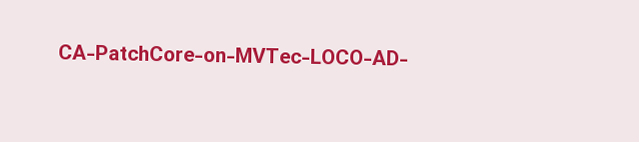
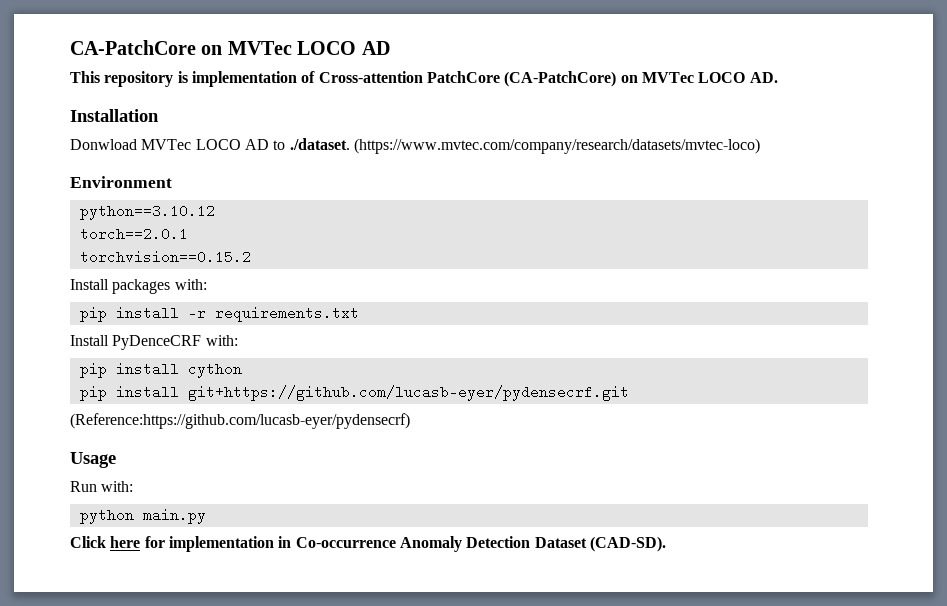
[58,44,409,66] CA-PatchCore-on-MVTec-LOCO-AD- -> [70,40,390,55] [70,71,778,87] [70,109,159,122] [70,138,760,154] [70,176,172,188] [79,204,215,220] [79,227,188,241] [79,250,251,264] [70,279,207,294] [79,306,359,322] [70,335,238,350] [79,362,242,378] [79,385,629,401] [70,413,410,429] [70,452,116,468] [70,481,134,492] [79,508,206,524] [70,536,666,552] CA-PatchCore on MVTec LOCO AD // This repository is implementation of Cross-attention PatchCore (CA-PatchCore) on MVTec LOCO AD. // Installation // Donwload MVTec LOCO AD to ./dataset. (https://www.mvtec.com/company/research/datasets/mvtec-loco) // Environment // python==3.10.12 // torch==2.0.1 // torchvision==0.15.2 // Install packages with: // pip install -r requirements.txt // Install PyDenceCRF with: // pip install cython // pip install git+https://github.com/lucasb-eyer/pydensecrf.git // (Reference:https://github.com/lucasb-eyer/pydensecrf) // Usage // Run with: // python main.py // Click here for implementation in Co-occurrence Anomaly Detection Dataset (CAD-SD).

